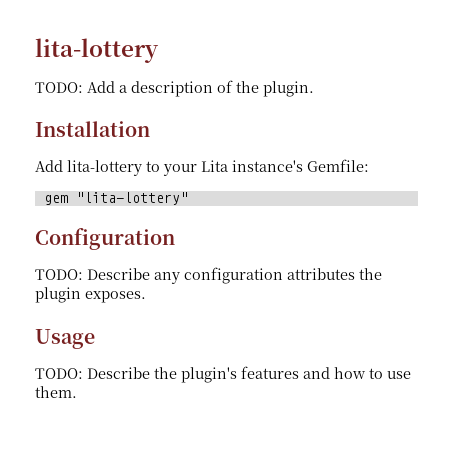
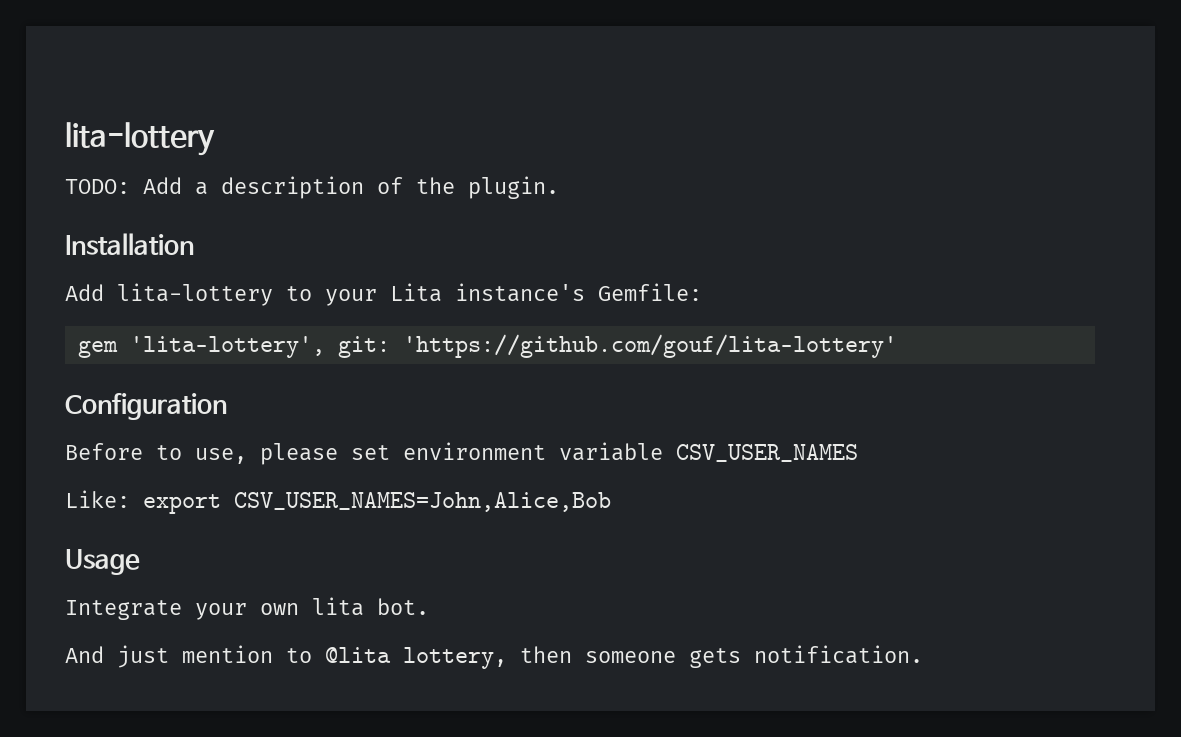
[75,192,188,205] [35,228,175,250] [35,267,382,284] [35,287,146,303] [35,329,95,349] [35,366,411,383] [35,386,77,398] "lita-lottery" // Configuration // TODO: Describe any configuration attributes the plugin exposes. // Usage // TODO: Describe the plugin's features and how to use them. -> [129,334,897,358] [65,393,227,420] [65,442,858,465] [65,490,611,514] [65,549,140,575] [65,597,429,620] [65,645,923,669] 'lita-lottery', git: 'https://github.com/gouf/lita-lottery' // Configuration // Before to use, please set environment variable CSV_USER_NAMES // Like: export CSV_USER_NAMES=John,Alice,Bob // Usage // Integrate your own lita bot. // And just mention to @lita lottery, then someone gets notification.

